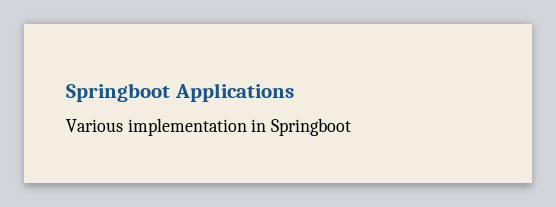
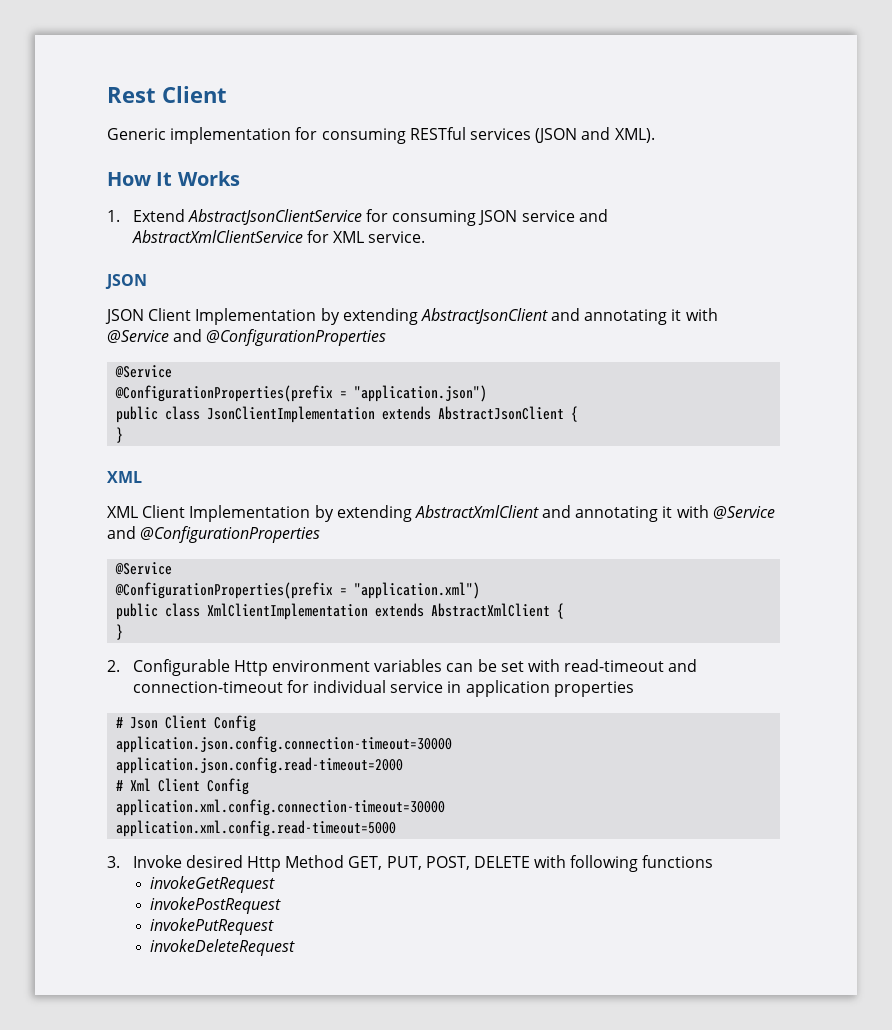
[66,83,294,102] [66,118,352,136] Springboot Applications // Various implementation in Springboot -> [107,86,227,103] [107,127,655,144] [107,171,240,186] [107,209,608,226] [131,230,426,243] [105,274,147,289] [105,308,718,325] [107,329,387,346] [115,365,173,378] [115,385,488,402] [116,406,579,423] [116,427,124,443] [107,471,142,483] [107,505,775,522] [107,526,321,543] [115,562,173,575] [115,582,481,599] [116,603,565,620] [116,624,124,640] [107,659,698,676] [132,680,634,697] [116,715,257,732] [116,736,453,753] [116,757,404,774] [116,778,250,795] [116,799,446,816] [116,820,397,837] [107,855,714,872] [149,876,275,893] [149,897,281,914] [149,918,274,935] [149,939,295,956] Rest Client // Generic implementation for consuming RESTful services (JSON and XML). // How It Works // 1. Extend AbstractJsonClientService for consuming JSON service and AbstractXmlClientService for XML service. // JSON // JSON Client Implementation by extending AbstractJsonClient and annotating it with @Service and @ConfigurationProperties // @Service // @ConfigurationProperties(prefix = "application.json") // public class JsonClientImplementation extends AbstractJsonClient { // } // XML // XML Client Implementation by extending AbstractXmlClient and annotating it with @Service and @ConfigurationProperties // @Service // @ConfigurationProperties(prefix = "application.xml") // public class XmlClientImplementation extends AbstractXmlClient { // } // 2. Configurable Http environment variables can be set with read-timeout and connection-timeout for individual service in application properties // # Json Client Config // application.json.config.connection-timeout=30000 // application.json.config.read-timeout=2000 // # Xml Client Config // application.xml.config.connection-timeout=30000 // application.xml.config.read-timeout=5000 // 3. Invoke desired Http Method GET, PUT, POST, DELETE with following functions // invokeGetRequest // invokePostRequest // invokePutRequest // invokeDeleteRequest

